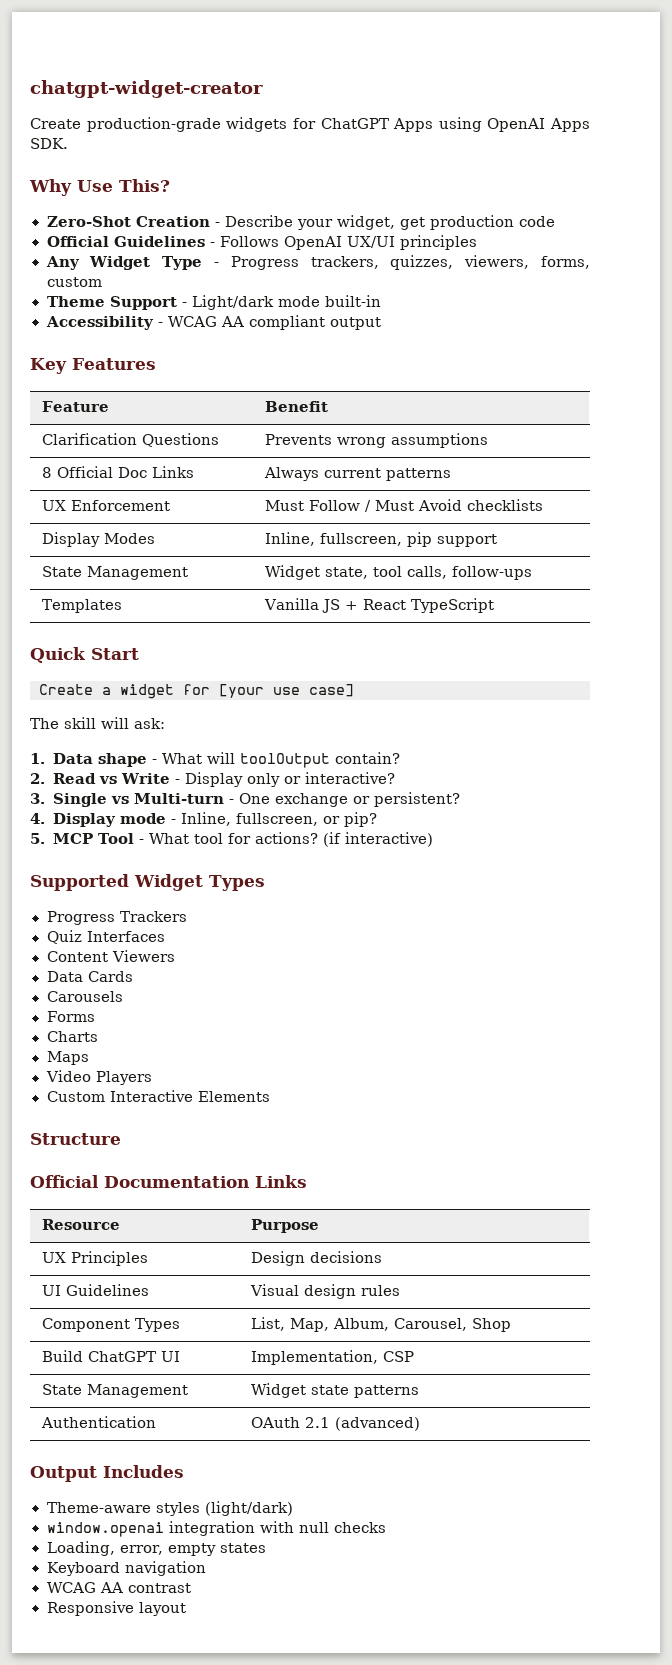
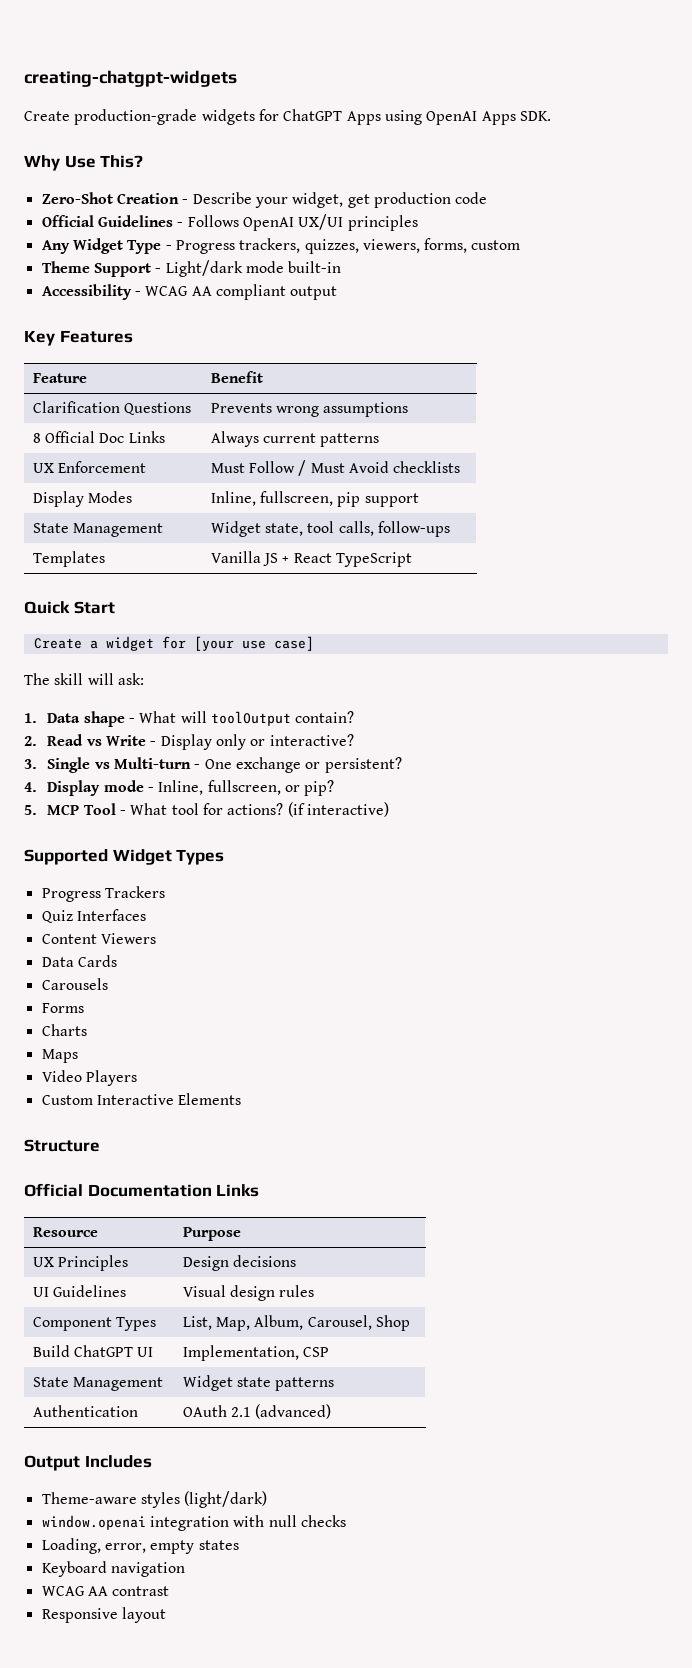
[30,80,263,98] chatgpt-widget-creator -> [24,70,237,87] creating-chatgpt-widgets

